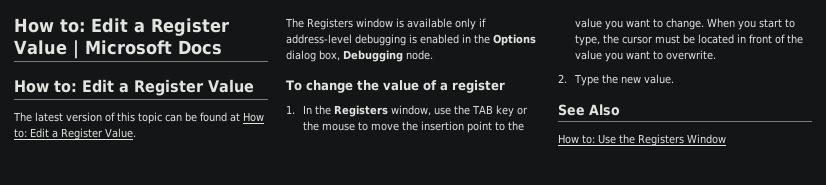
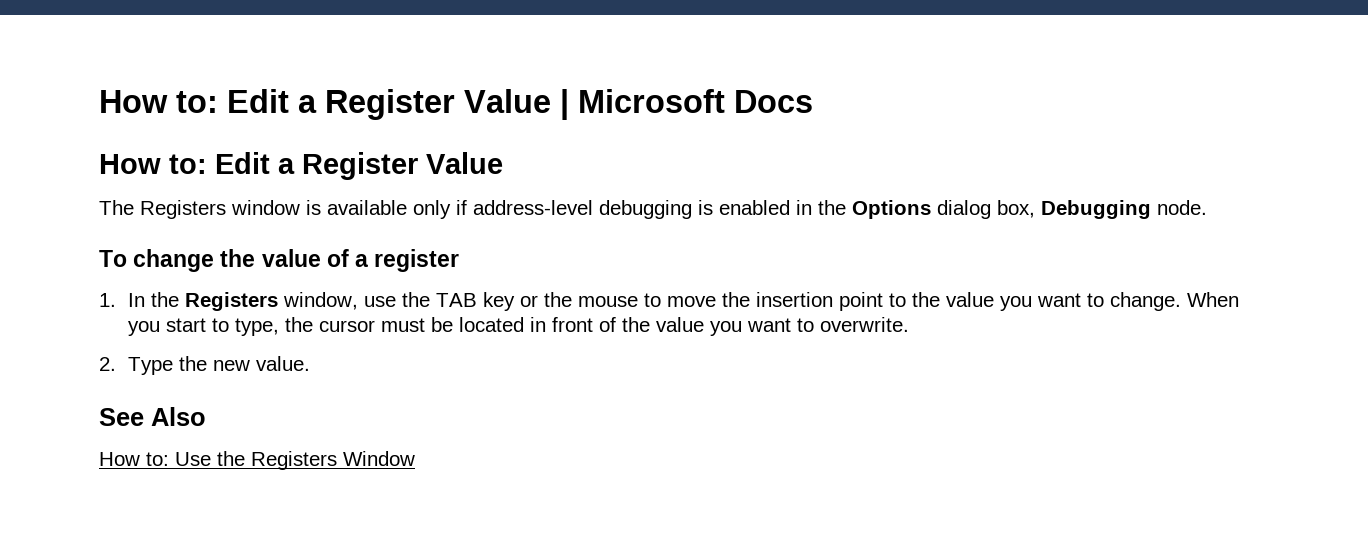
[13,112,264,124] [14,128,136,140] // The latest version of this topic can be found at How to: Edit a Register Value. -> (503, 163) none

